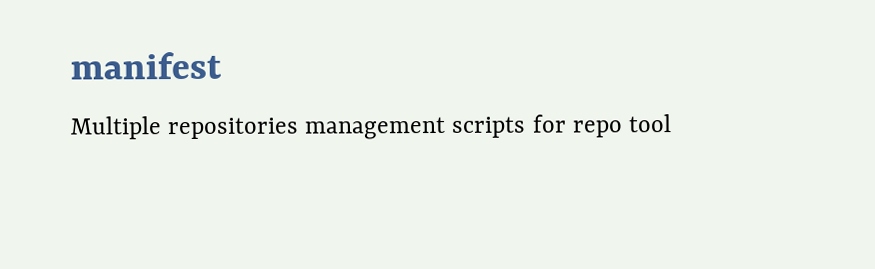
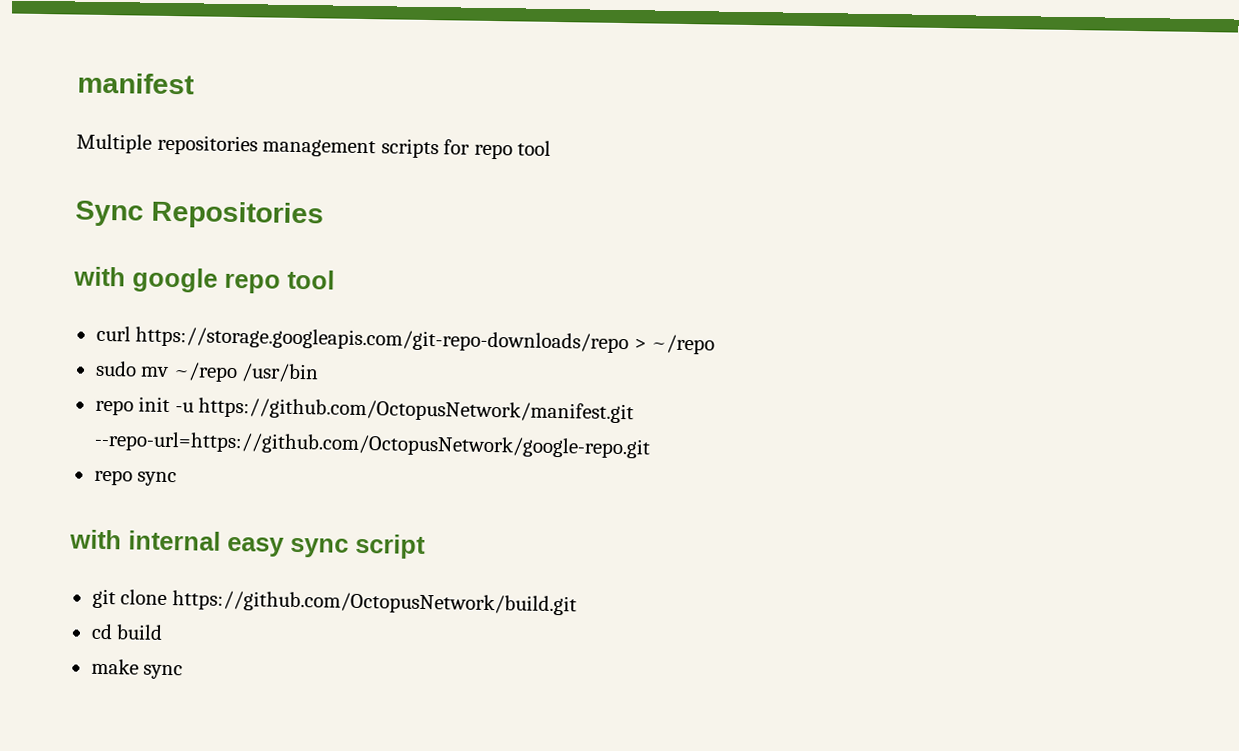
(671, 123) none -> [75,200,324,230] [73,266,335,294] [95,325,716,355] [94,360,320,383] [94,396,635,424] [93,430,651,459] [93,469,178,487] [69,529,426,560] [91,588,577,616] [90,623,164,640] [90,658,184,680] // Sync Repositories // with google repo tool // curl https://storage.googleapis.com/git-repo-downloads/repo > ~/repo // sudo mv ~/repo /usr/bin // repo init -u https://github.com/OctopusNetwork/manifest.git --repo-url=https://github.com/OctopusNetwork/google-repo.git // repo sync // with internal easy sync script // git clone https://github.com/OctopusNetwork/build.git // cd build // make sync

